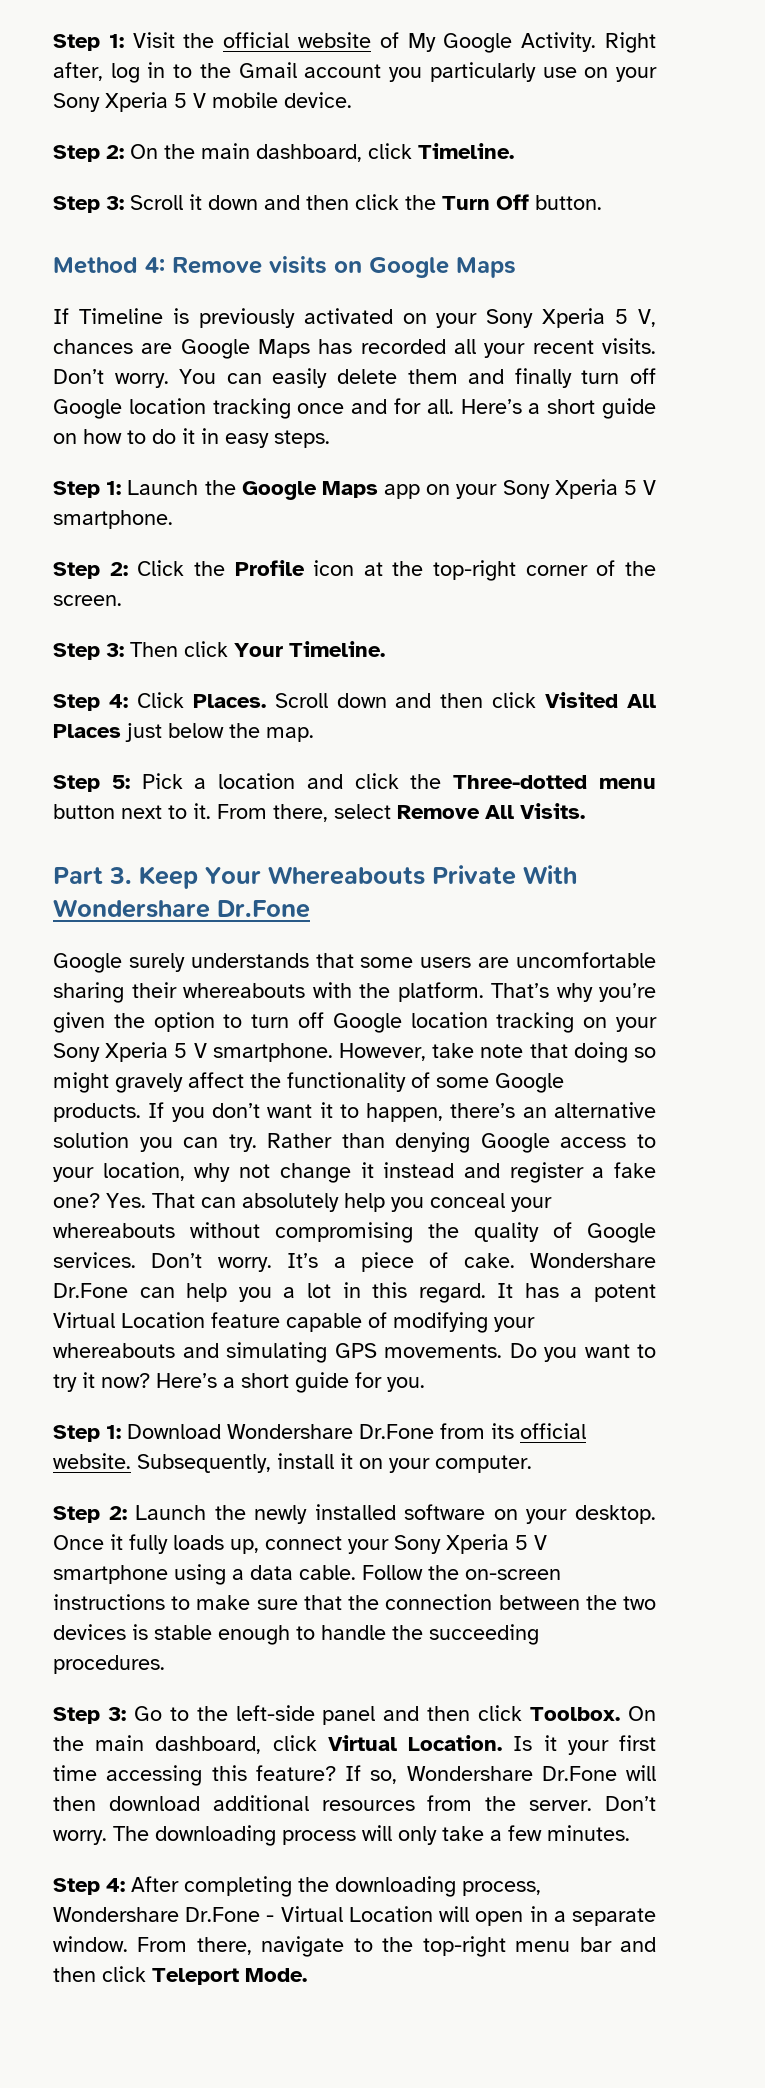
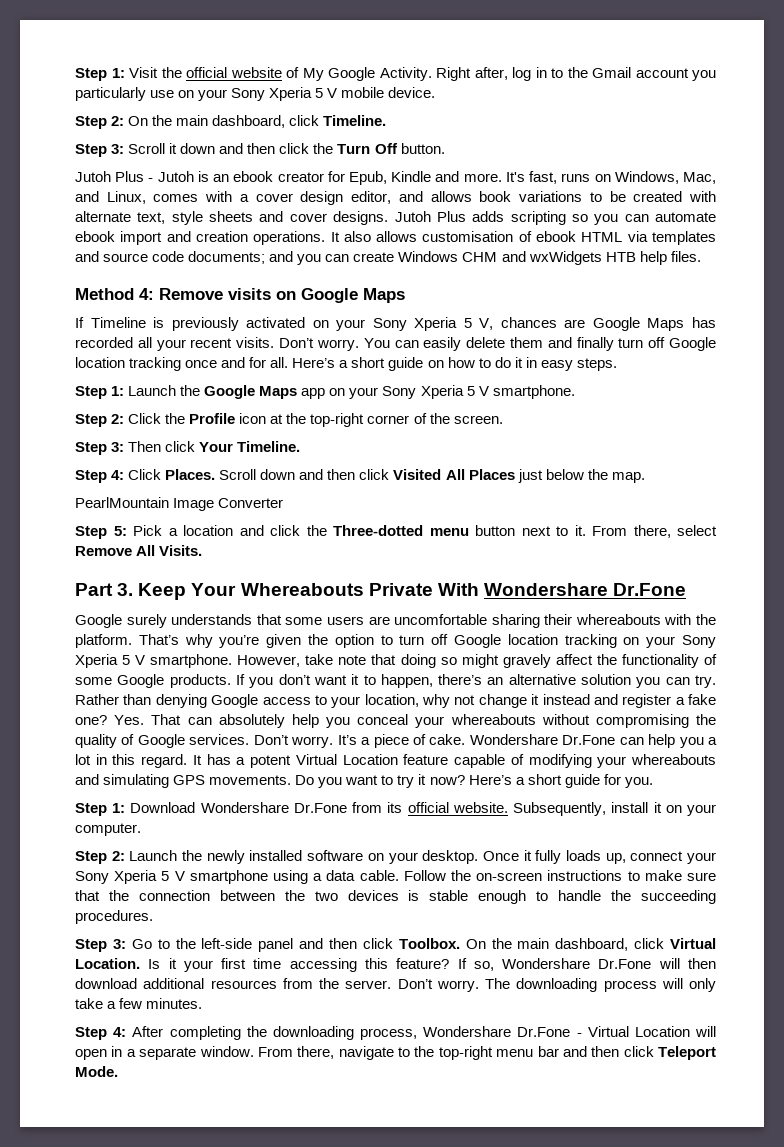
(602, 202) none -> [75,171,716,185] [75,191,717,205] [75,211,717,225] [75,231,716,245] [75,251,701,265] // Jutoh Plus - Jutoh is an ebook creator for Epub, Kindle and more. It's fast, runs on Windows, Mac, and Linux, comes with a cover design editor, and allows book variations to be created with alternate text, style sheets and cover designs. Jutoh Plus adds scripting so you can automate ebook import and creation operations. It also allows customisation of ebook HTML via templates and source code documents; and you can create Windows CHM and wxWidgets HTB help files.
(314, 734) none -> [75,497,284,511] // PearlMountain Image Converter

